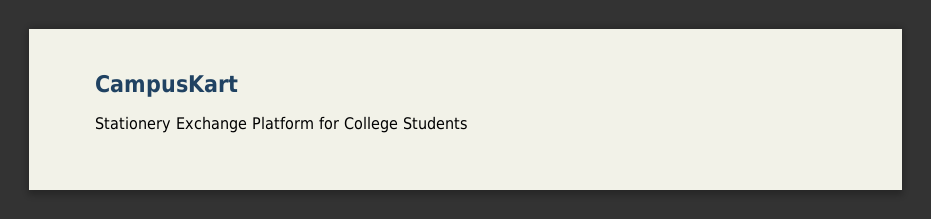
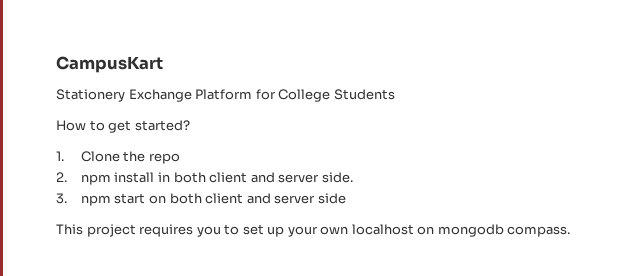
(468, 123) none -> [56,120,190,133] [56,151,180,164] [56,172,353,185] [56,193,346,206] [56,224,571,237] // How to get started? // 1. Clone the repo // 2. npm install in both client and server side. // 3. npm start on both client and server side // This project requires you to set up your own localhost on mongodb compass.

